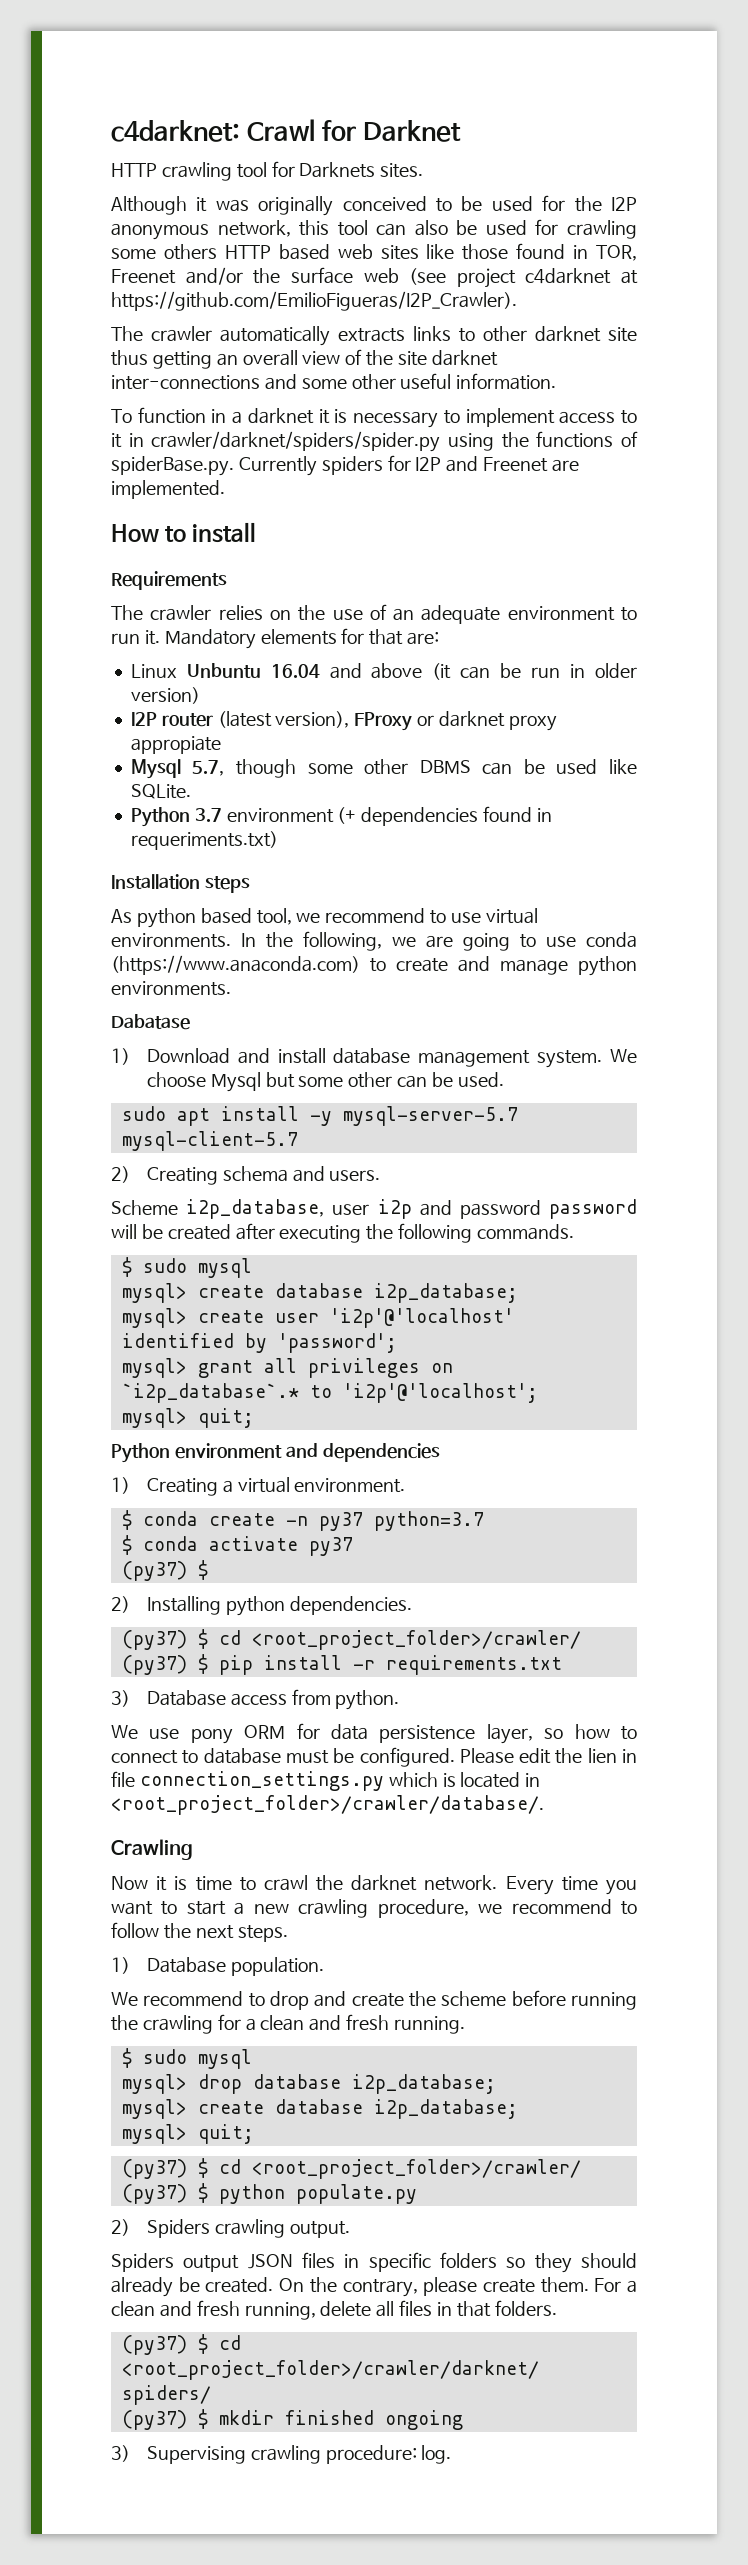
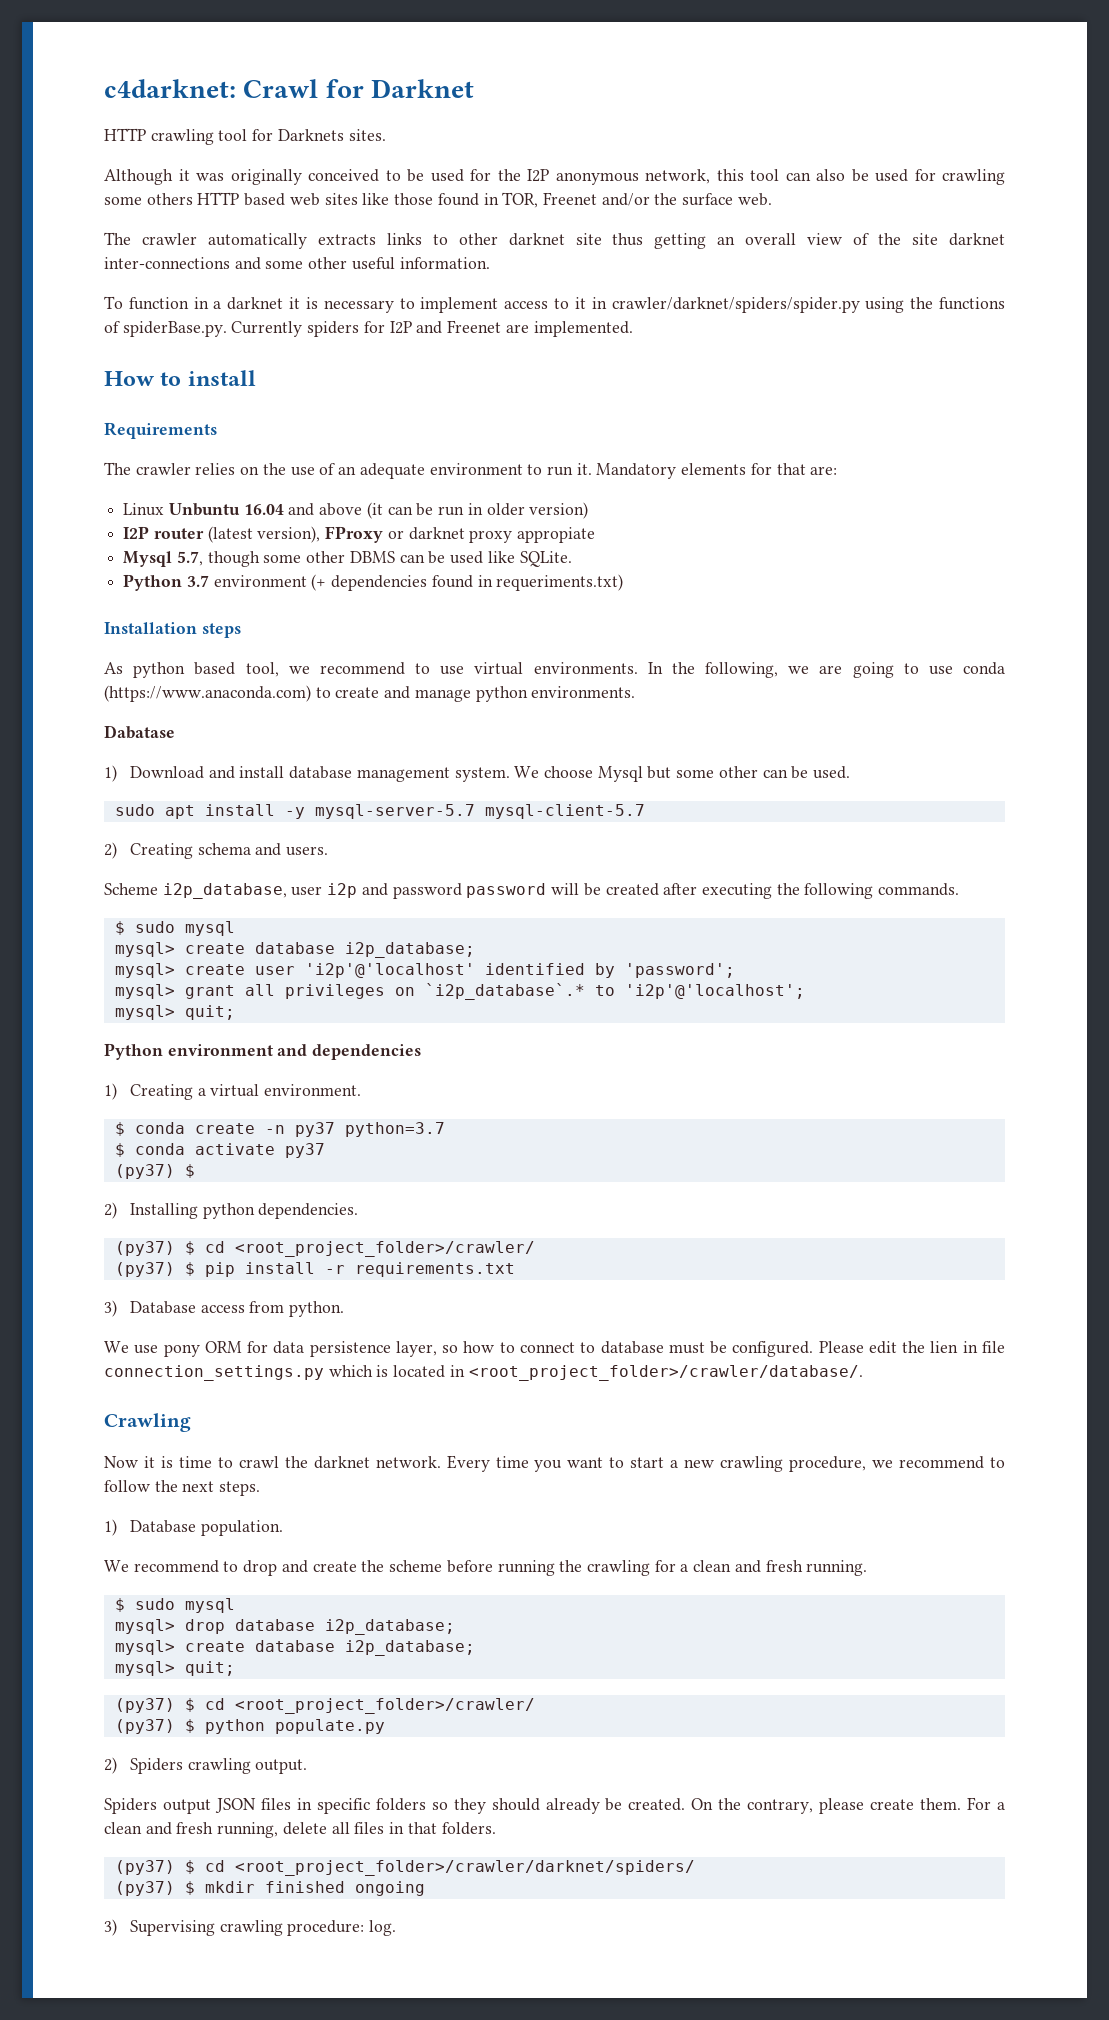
[363,268,638,288] [111,291,517,311] web (see project c4darknet at https://github.com/EmilioFigueras/I2P_Crawler). -> [737,193,772,206] web.

